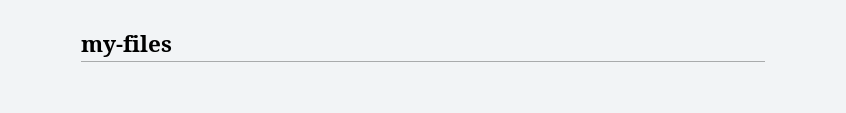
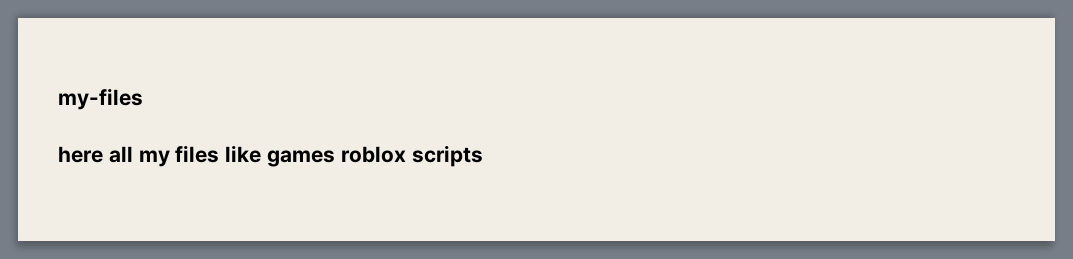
(172, 46) none -> [58,145,483,167] // here all my files like games roblox scripts

